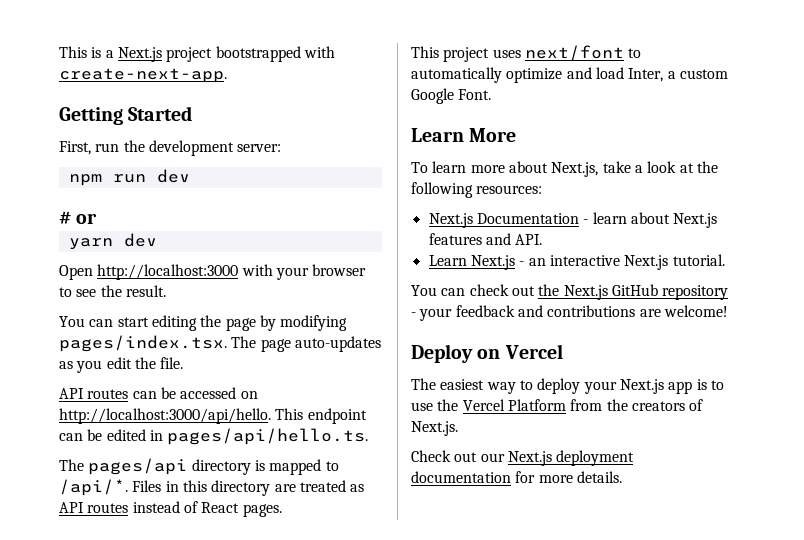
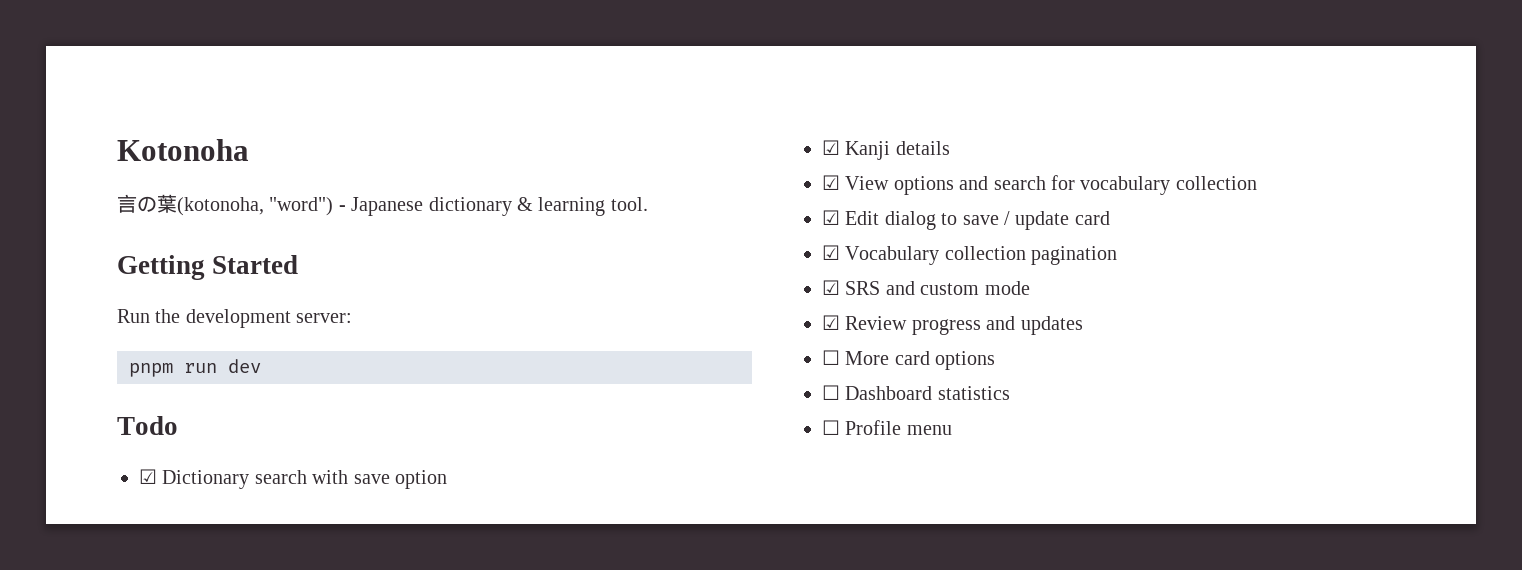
[59,46,335,62] [59,68,227,83] This is a Next.js project bootstrapped with create-next-app. -> [117,139,249,161] [117,194,648,216] Kotonoha // 言の葉(kotonoha, "word") - Japanese dictionary & learning tool.
[59,141,120,155] First, run -> [117,309,150,323] Run
[68,174,102,186] npm -> [129,363,173,377] pnpm
[59,211,98,224] [68,233,157,250] [59,264,367,280] [59,285,166,297] [59,315,348,331] [59,335,381,352] [59,357,184,373] [59,387,258,399] [59,408,367,424] [59,428,369,445] [59,458,339,475] [59,479,365,496] [59,501,282,517] [411,45,642,62] [411,67,728,83] [411,88,492,104] [411,128,517,142] [411,161,718,177] [411,182,543,198] [428,212,718,228] [428,233,543,245] [428,254,725,270] [411,284,729,300] [411,305,728,321] [411,344,563,363] [411,378,724,394] [411,399,704,411] [411,421,458,436] [411,450,635,466] [411,471,622,483] # or // yarn dev // Open http://localhost:3000 with your browser to see the result. // You can start editing the page by modifying pages/index.tsx. The page auto-updates as you edit the file. // API routes can be accessed on http://localhost:3000/api/hello. This endpoint can be edited in pages/api/hello.ts. // The pages/api directory is mapped to /api/*. Files in this directory are treated as API routes instead of React pages. // This project uses next/font to automatically optimize and load Inter, a custom Google Font. // Learn More // To learn more about Next.js, take a look at the following resources: // Next.js Documentation - learn about Next.js features and API. // Learn Next.js - an interactive Next.js tutorial. // You can check out the Next.js GitHub repository - your feedback and contributions are welcome! // Deploy on Vercel // The easiest way to deploy your Next.js app is to use the Vercel Platform from the creators of Next.js. // Check out our Next.js deployment documentation for more details. -> [117,416,178,435] [139,469,447,489] [822,140,950,160] [822,175,1257,195] [822,210,1110,230] [822,245,1118,265] [822,280,1030,295] [822,315,1083,335] [822,350,996,370] [822,385,1010,400] [822,420,952,435] Todo // ☑ Dictionary search with save option // ☑ Kanji details // ☑ View options and search for vocabulary collection // ☑ Edit dialog to save / update card // ☑ Vocabulary collection pagination // ☑ SRS and custom mode // ☑ Review progress and updates // ☐ More card options // ☐ Dashboard statistics // ☐ Profile menu

